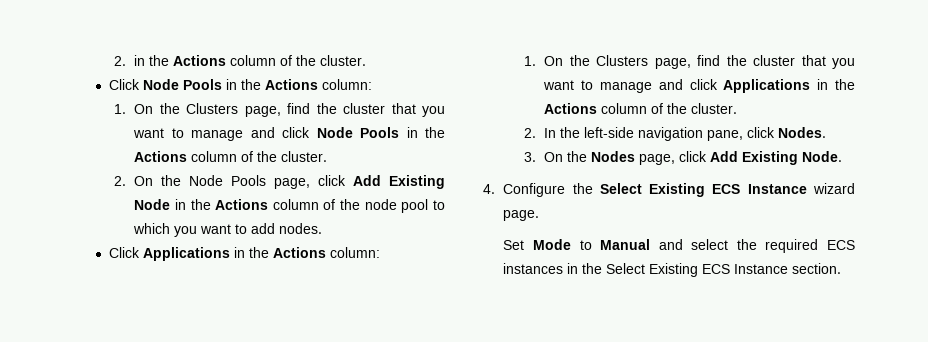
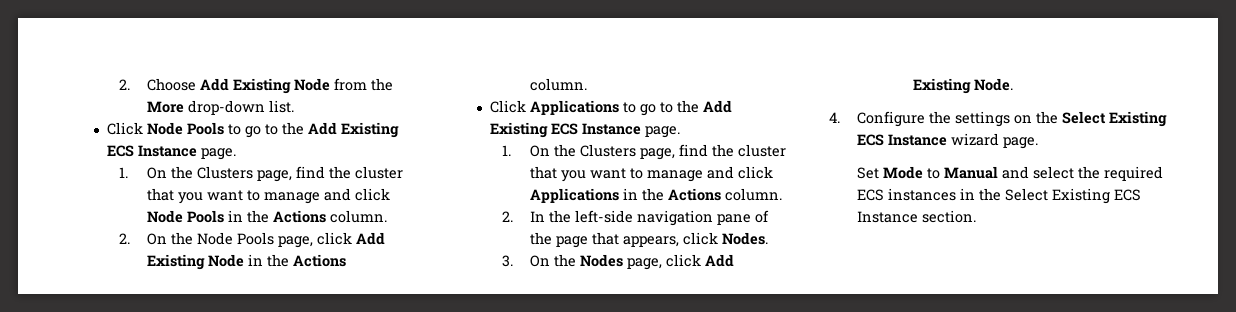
[113,55,367,66] [108,79,372,90] 2. in the Actions column of the cluster. // Click Node Pools in the Actions column: -> [119,78,394,94] [147,100,295,115] [107,122,400,138] [107,145,237,160] 2. Choose Add Existing Node from the More drop-down list. // Click Node Pools to go to the Add Existing ECS Instance page.
[191,151,328,162] column of the cluster. -> [330,210,388,223] column.
[272,199,445,213] [133,223,323,237] [108,247,380,261] column of the node pool to which you want to add nodes. // Click Applications in the Actions column: -> [530,78,588,91] [490,100,733,116] [490,122,681,138] column. // Click Applications to go to the Add Existing ECS Instance page.
[601,103,738,114] column of the cluster. -> [725,188,783,201] column.
[707,130,744,141] pane, -> [717,210,770,225] [530,232,680,248] pane of the page that appears,
(593, 188) none -> [955,111,1059,127] settings on the

